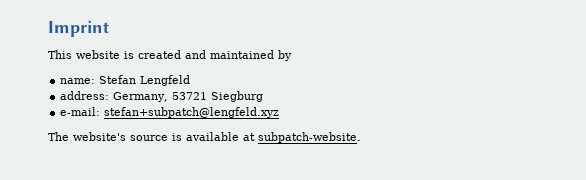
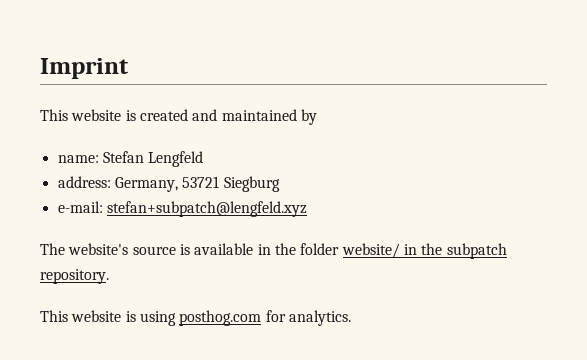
[243,132,361,143] at subpatch-website. -> [257,243,507,259] [40,269,109,284] [40,310,351,326] in the folder website/ in the subpatch repository. // This website is using posthog.com for analytics.

